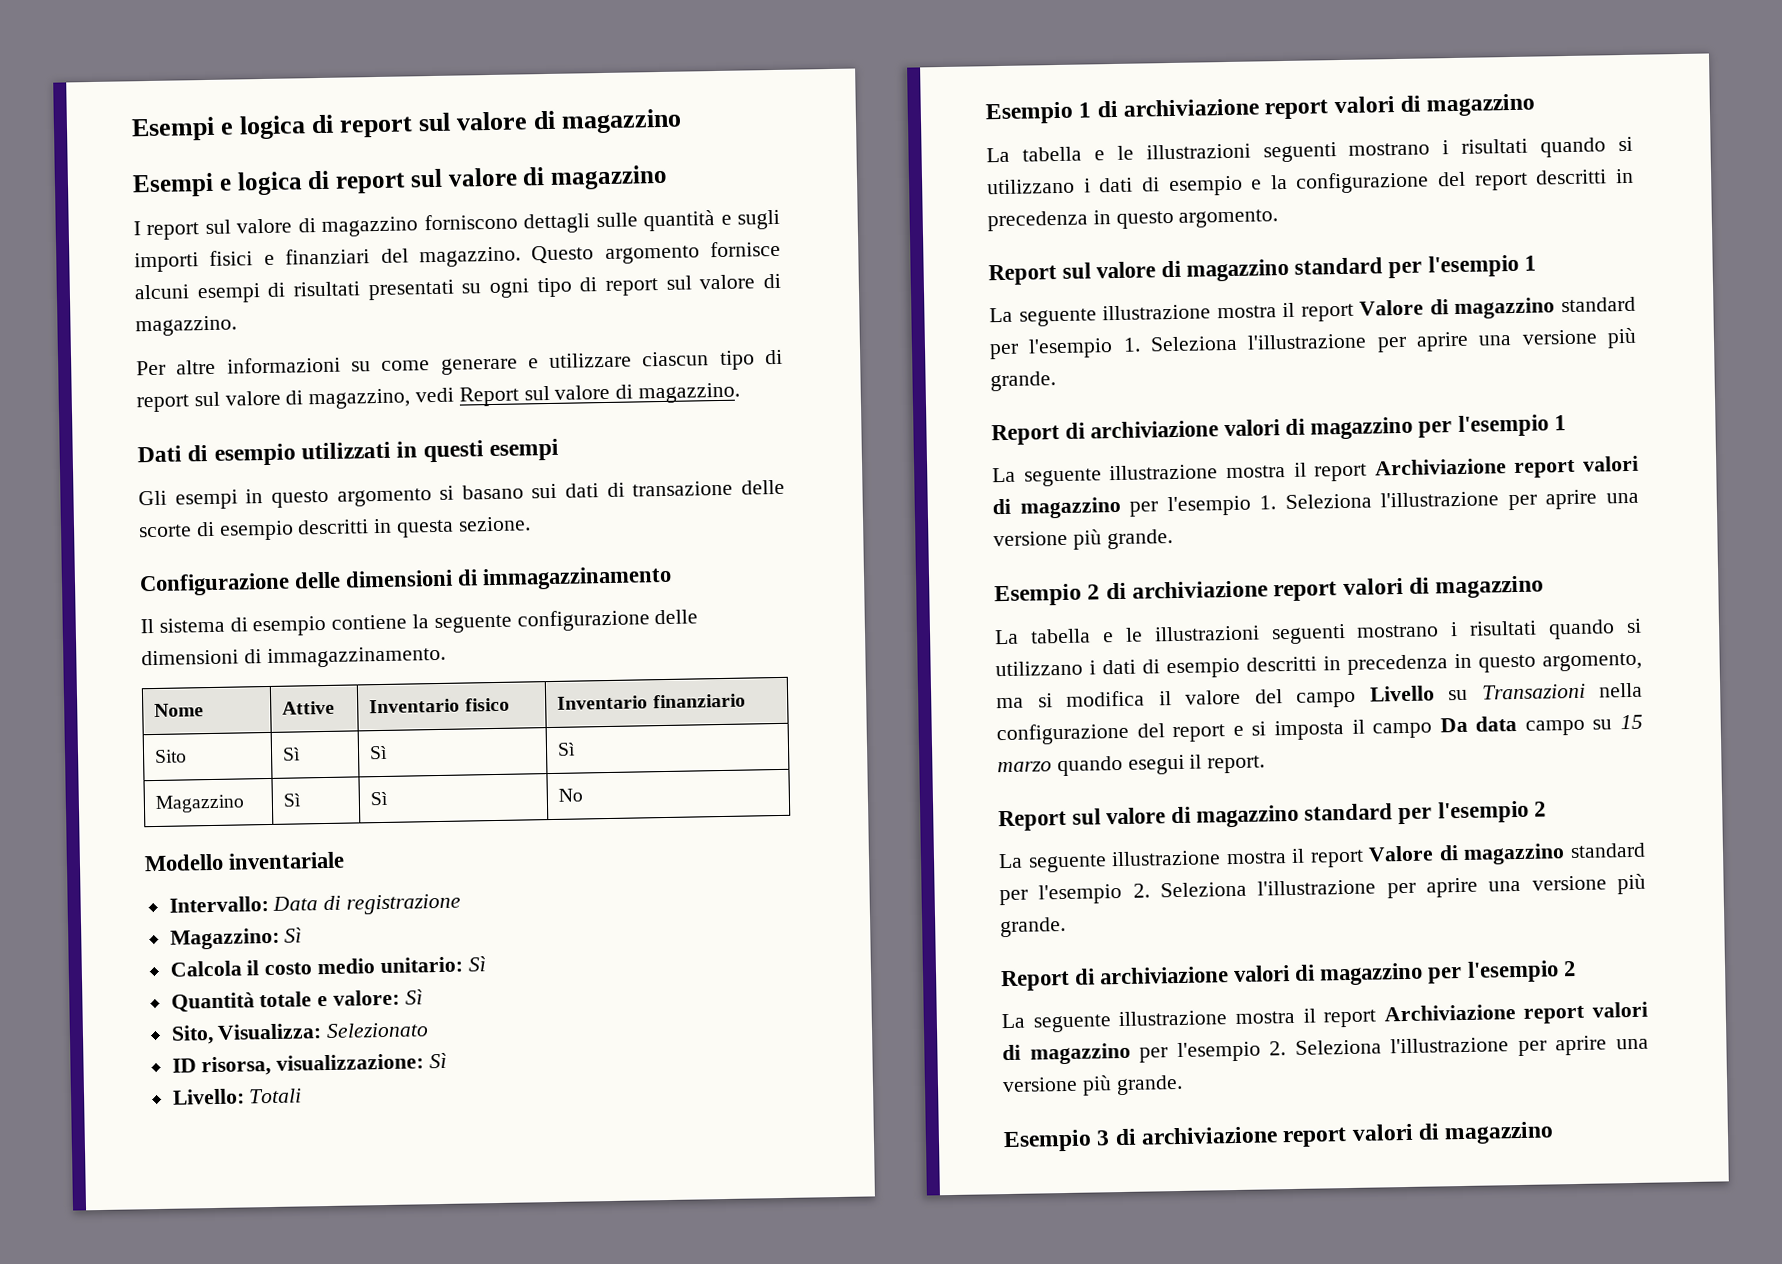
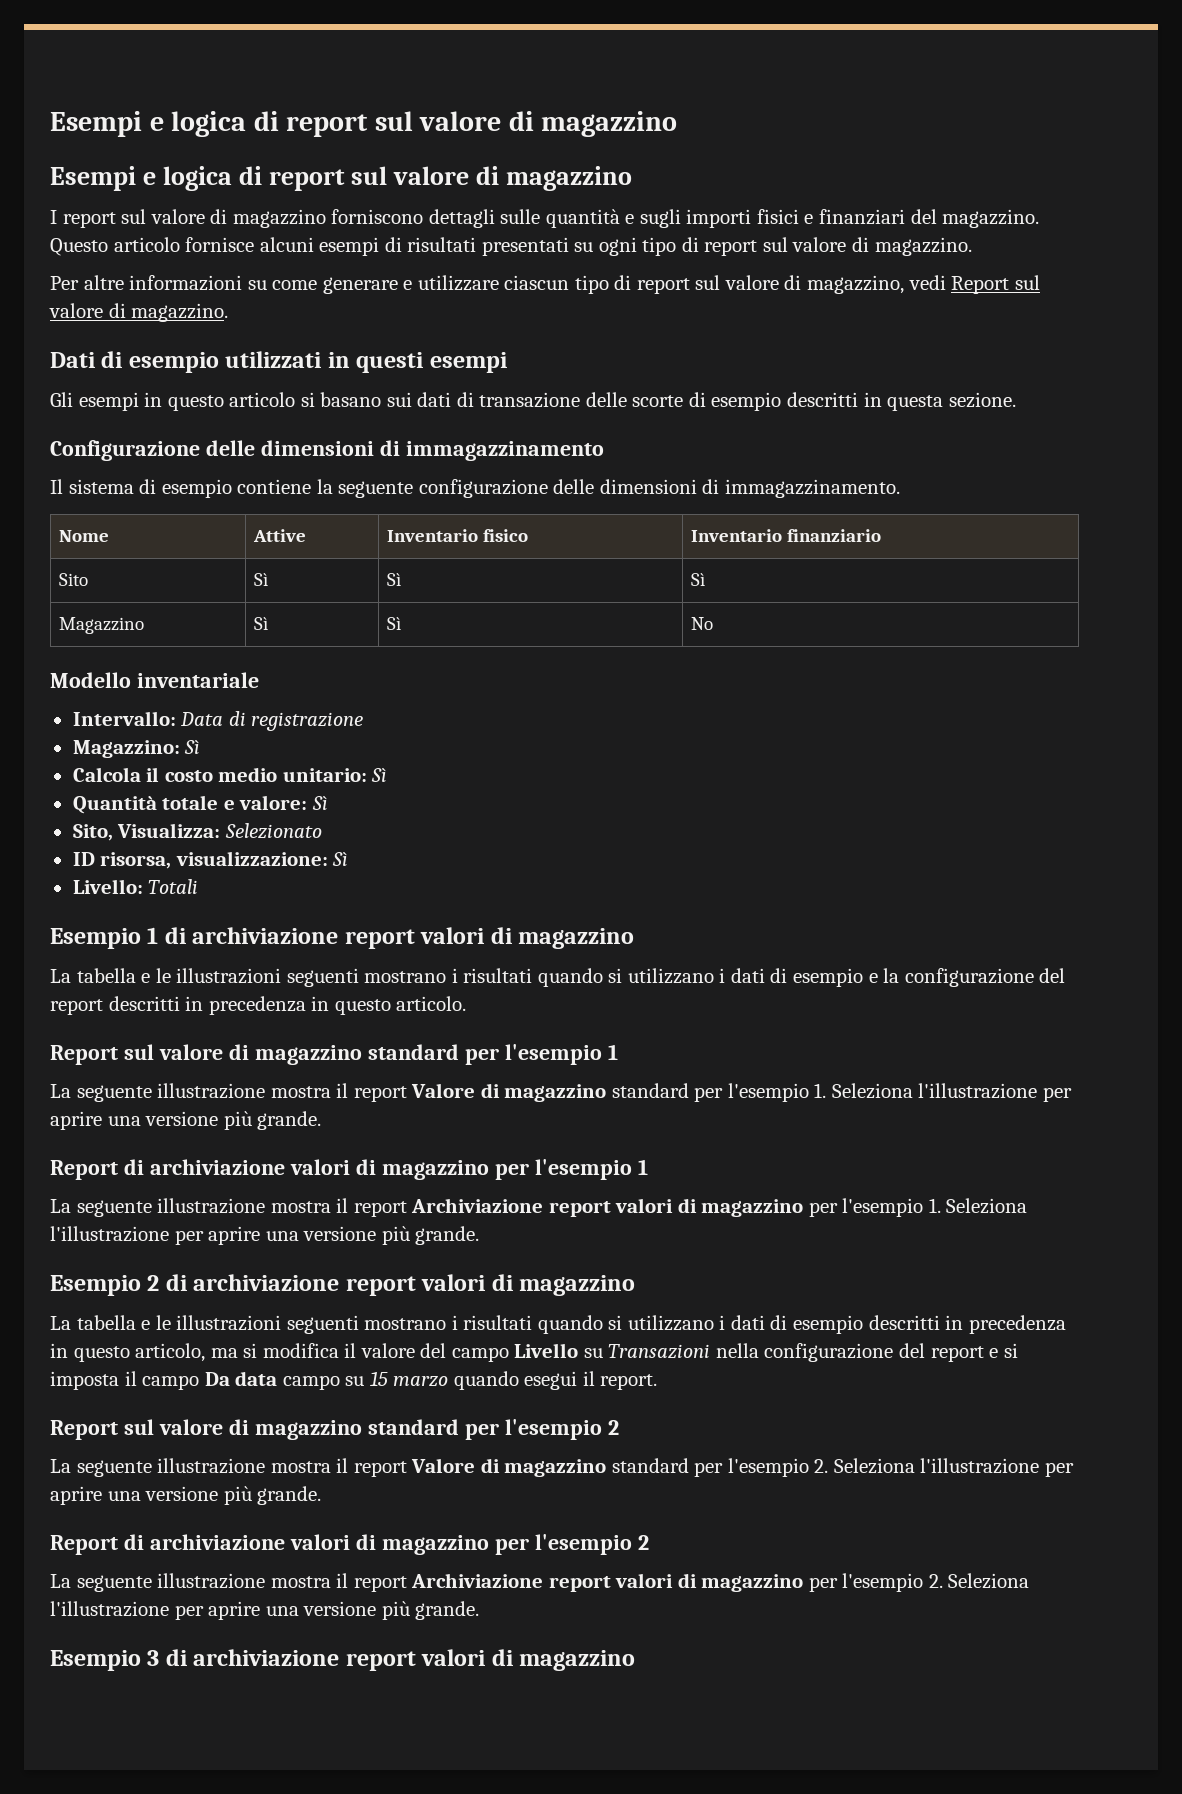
[604,245,700,264] argomento -> [113,237,180,252] articolo
[336,488,432,507] argomento -> [229,392,296,407] articolo
[1178,209,1279,228] argomento. -> [396,996,467,1011] articolo.
[1542,652,1642,672] argomento, -> [135,1343,206,1362] articolo,

